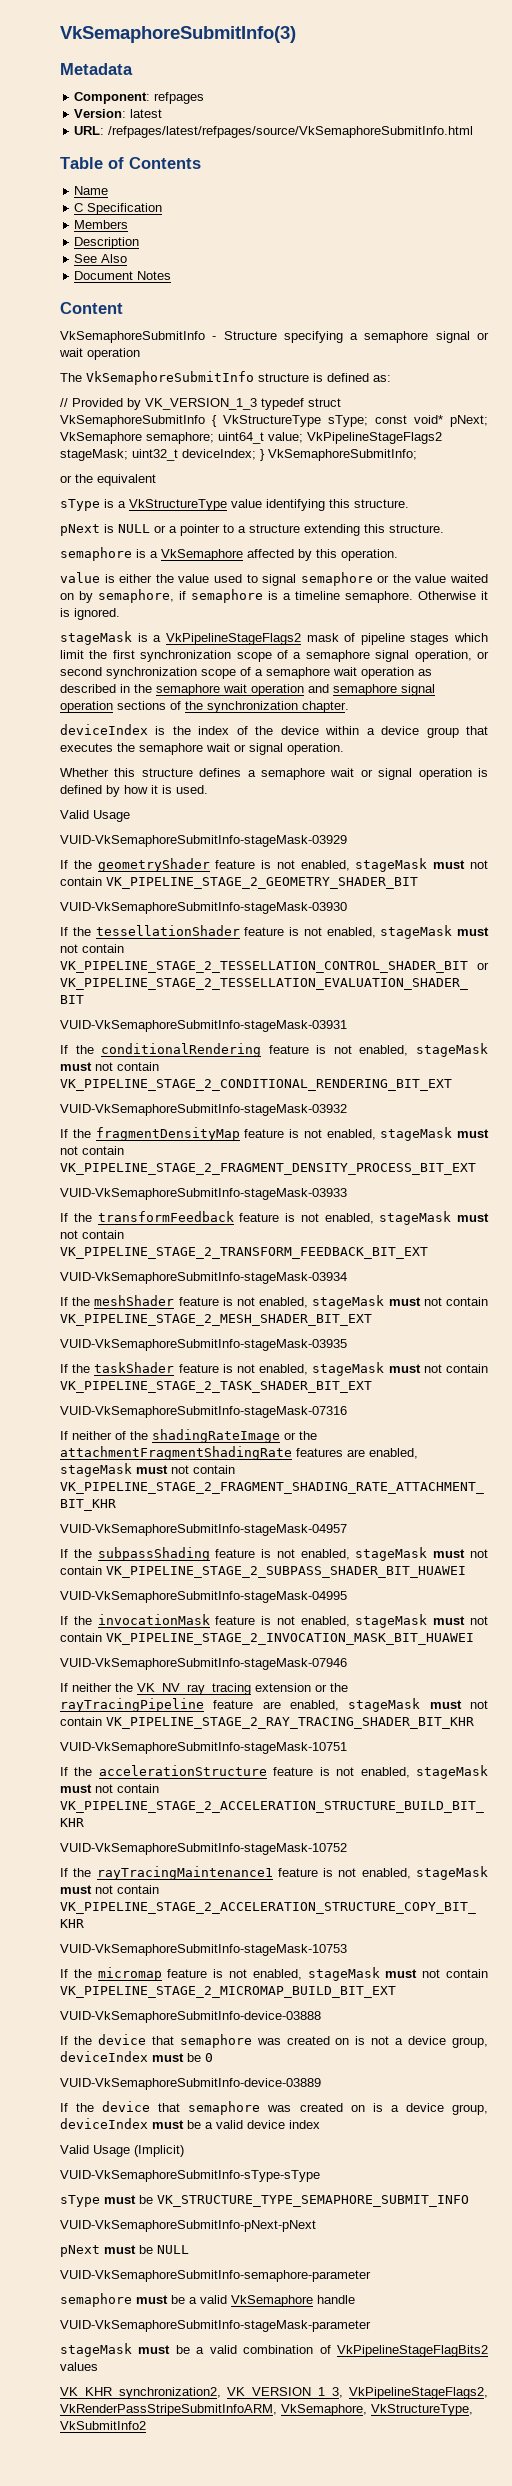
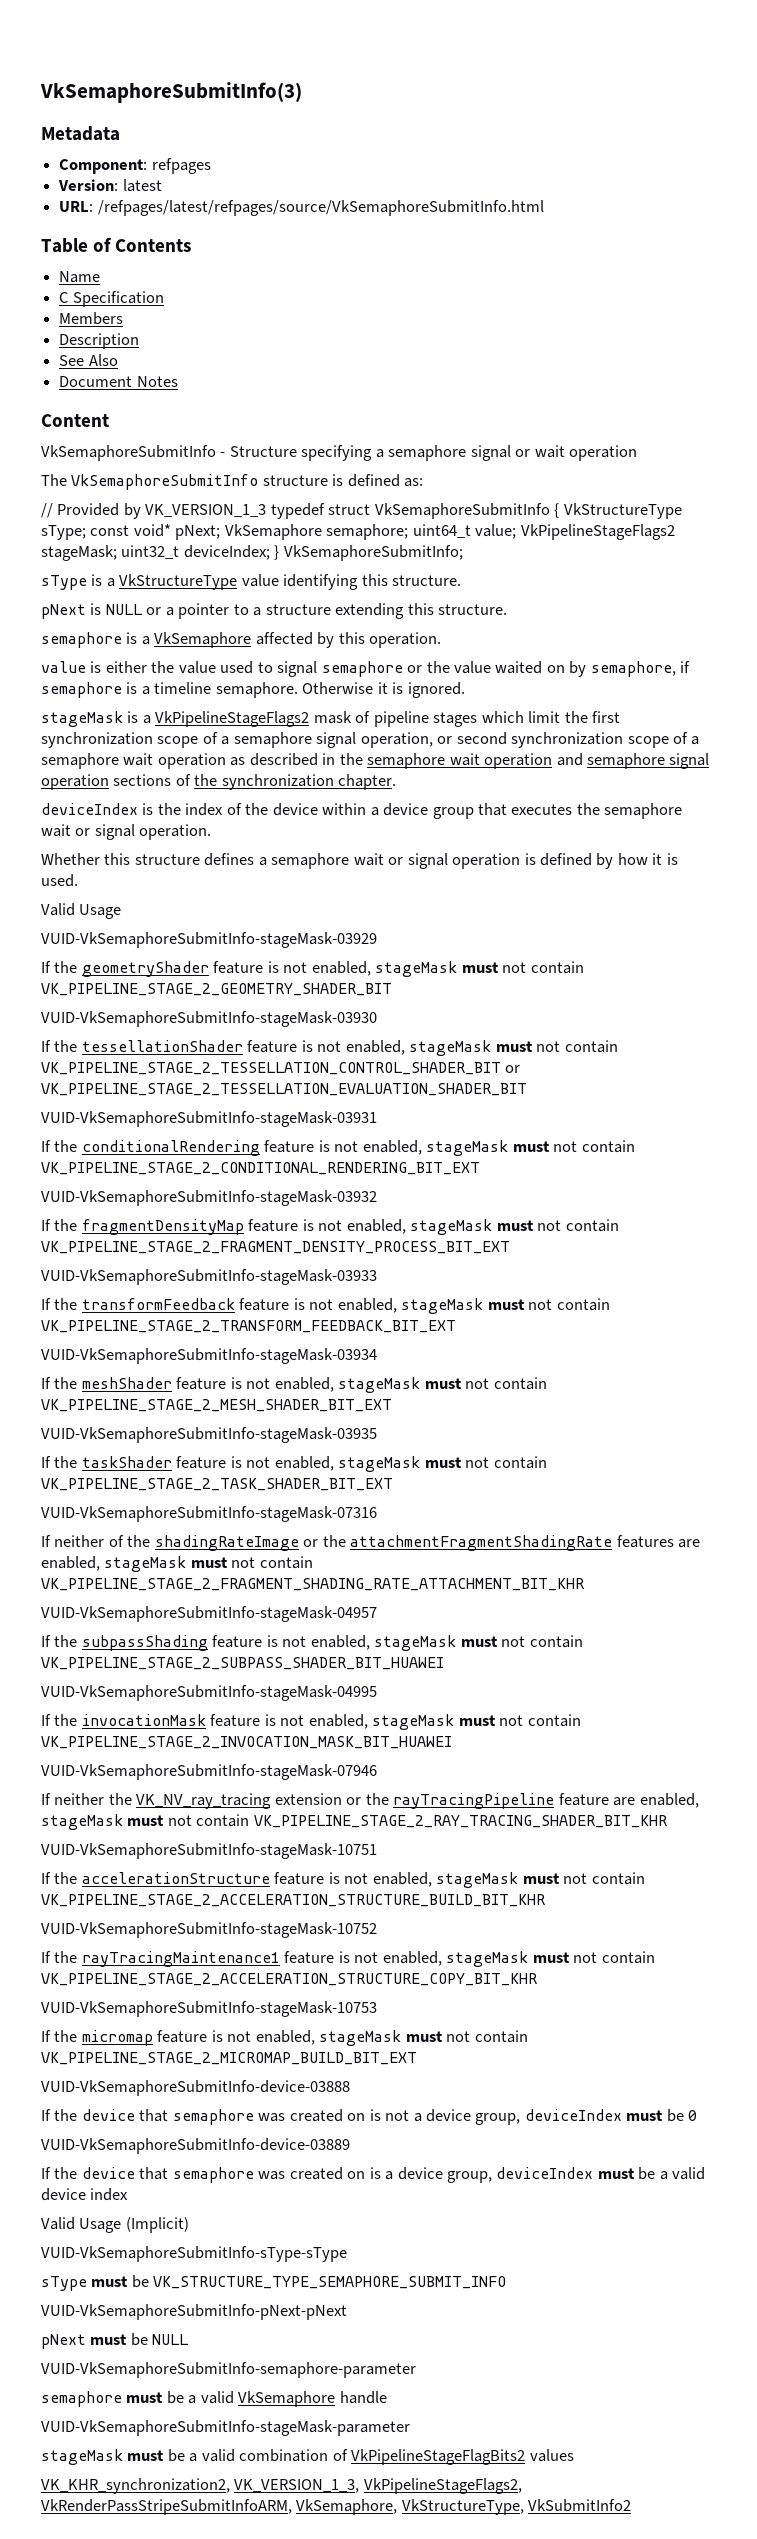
[60,474,156,486] // or the equivalent -> (463, 553) none

